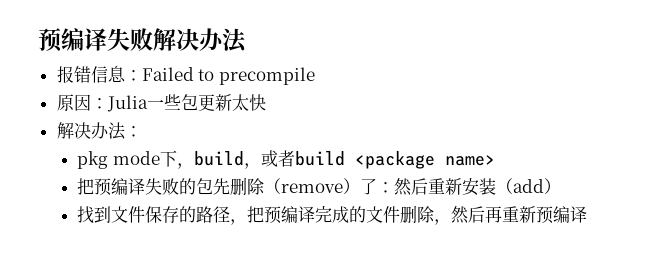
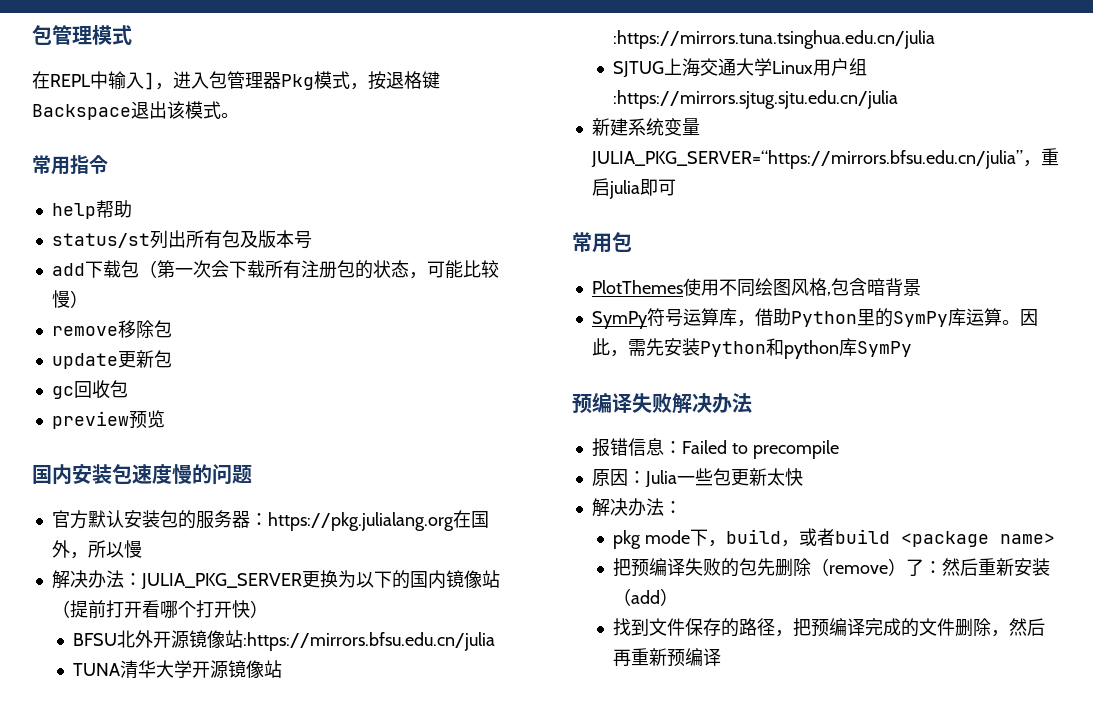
(38, 40) none -> [32,25,132,45] [32,71,440,90] [32,101,239,120] [32,155,108,175] [51,200,132,219] [51,230,312,249] [51,260,499,279] [51,290,88,308] [51,320,172,338] [51,350,172,369] [51,380,128,399] [51,410,165,429] [32,464,252,485] [51,510,489,531] [51,540,142,559] [51,570,500,590] [51,600,268,619] [73,630,496,651] [73,660,283,679] [613,30,936,49] [613,58,868,78] [613,90,899,109] [591,118,700,136] [590,148,1059,169] [591,178,676,199] [572,232,632,253] [591,278,921,297] [591,308,1038,329] [591,338,912,359] 包管理模式 // 在REPL中输入]，进入包管理器Pkg模式，按退格键Backspace退出该模式。 // 常用指令 // help帮助 // status/st列出所有包及版本号 // add下载包（第一次会下载所有注册包的状态，可能比较慢） // remove移除包 // update更新包 // gc回收包 // preview预览 // 国内安装包速度慢的问题 // 官方默认安装包的服务器：https://pkg.julialang.org在国外，所以慢 // 解决办法：JULIA_PKG_SERVER更换为以下的国内镜像站（提前打开看哪个打开快） // BFSU北外开源镜像站:https://mirrors.bfsu.edu.cn/julia // TUNA清华大学开源镜像站:https://mirrors.tuna.tsinghua.edu.cn/julia // SJTUG上海交通大学Linux用户组:https://mirrors.sjtug.sjtu.edu.cn/julia // 新建系统变量JULIA_PKG_SERVER=“https://mirrors.bfsu.edu.cn/julia”，重启julia即可 // 常用包 // PlotThemes使用不同绘图风格,包含暗背景 // SymPy符号运算库，借助Python里的SymPy库运算。因此，需先安装Python和python库SymPy //

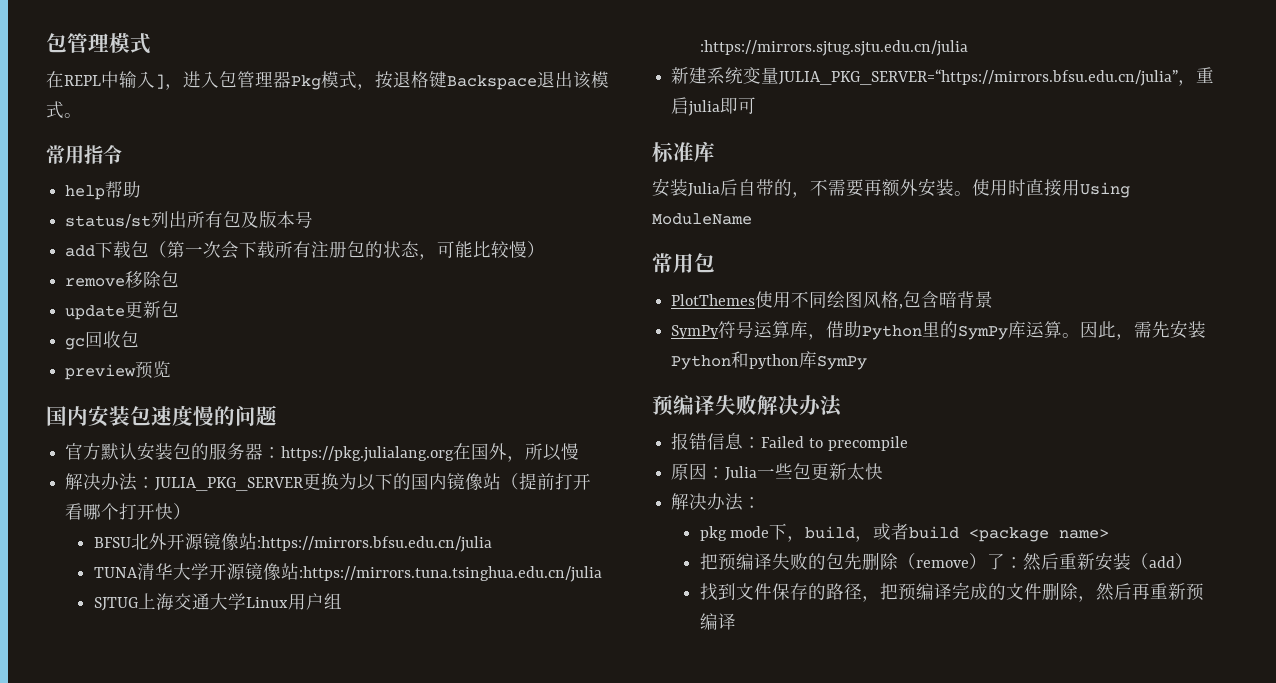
(676, 187) none -> [652,141,715,163] [652,178,1130,198] [652,213,752,225] // 标准库 // 安装Julia后自带的，不需要再额外安装。使用时直接用Using ModuleName

